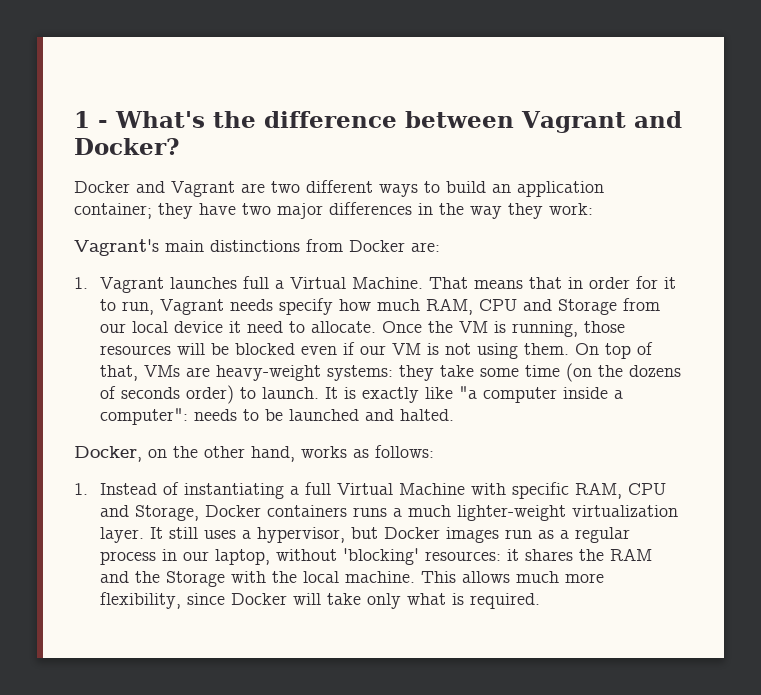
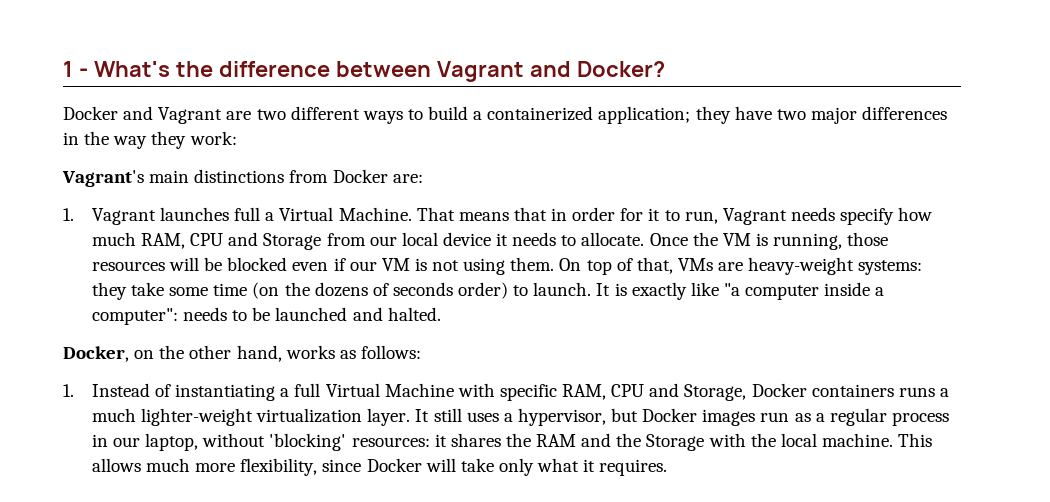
[492,181,604,197] [74,203,152,219] an application container; -> [473,106,691,124] a containerized application;
[247,321,284,333] need -> [512,232,557,246] needs
[452,593,541,609] is required. -> [583,459,668,476] it requires.

